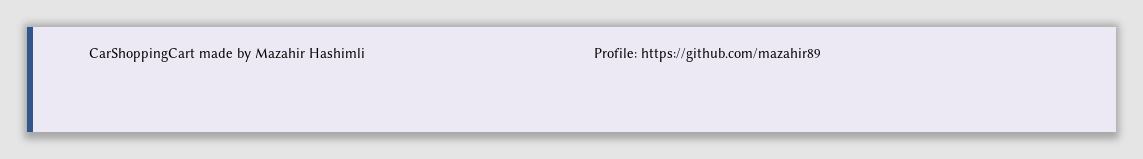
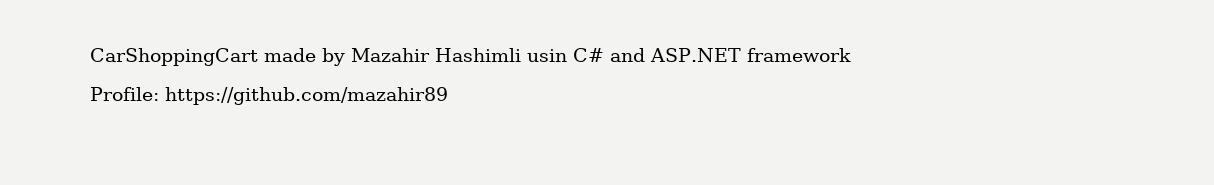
(365, 53) none -> [527,48,851,62] usin C# and ASP.NET framework

